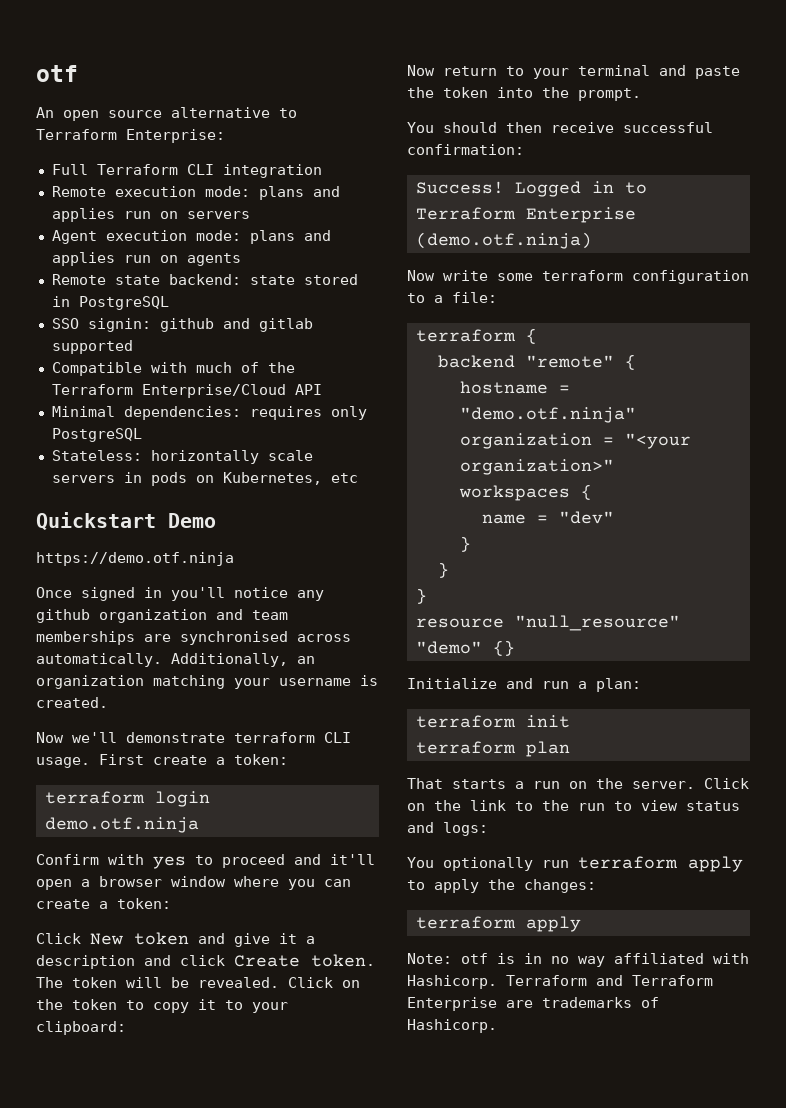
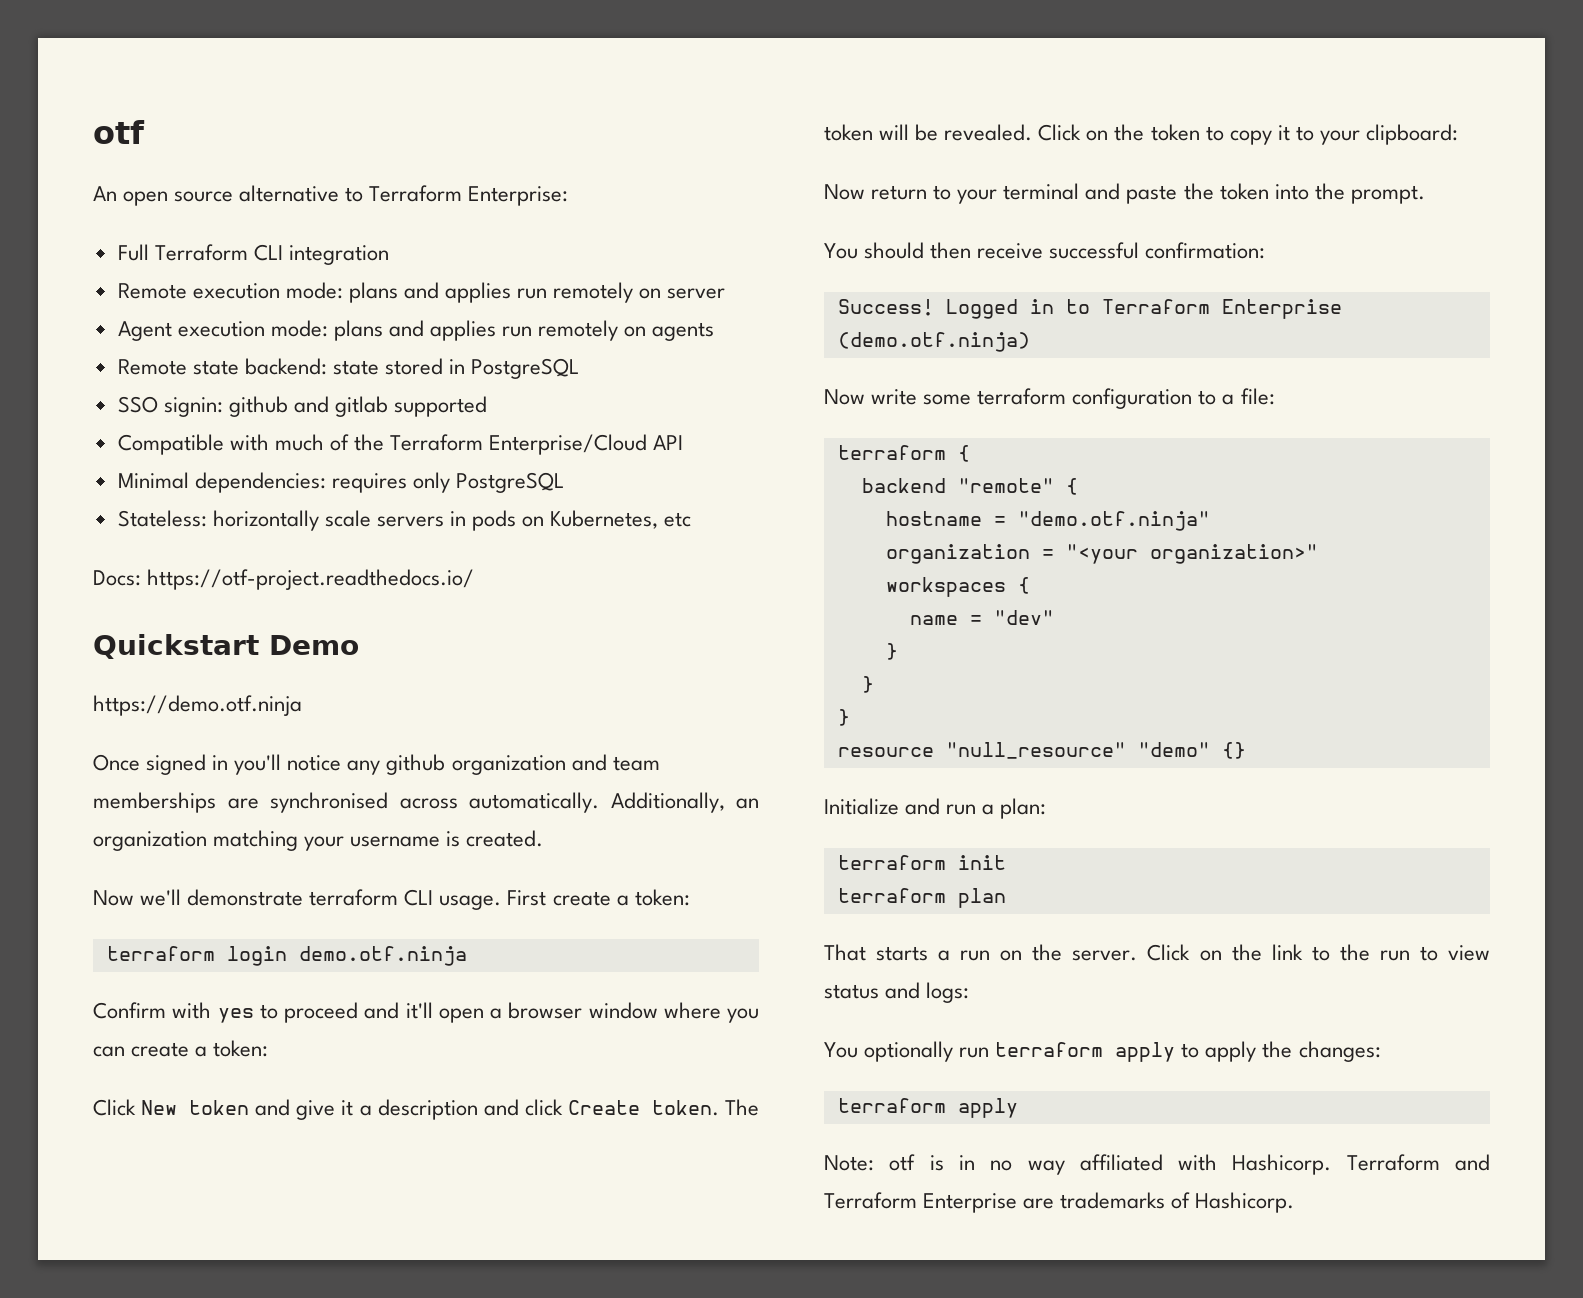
[159,211,250,219] on servers -> [553,282,726,303] remotely on server
(151, 259) none -> [538,320,619,341] remotely
(358, 478) none -> [93,569,475,590] // Docs: https://otf-project.readthedocs.io/

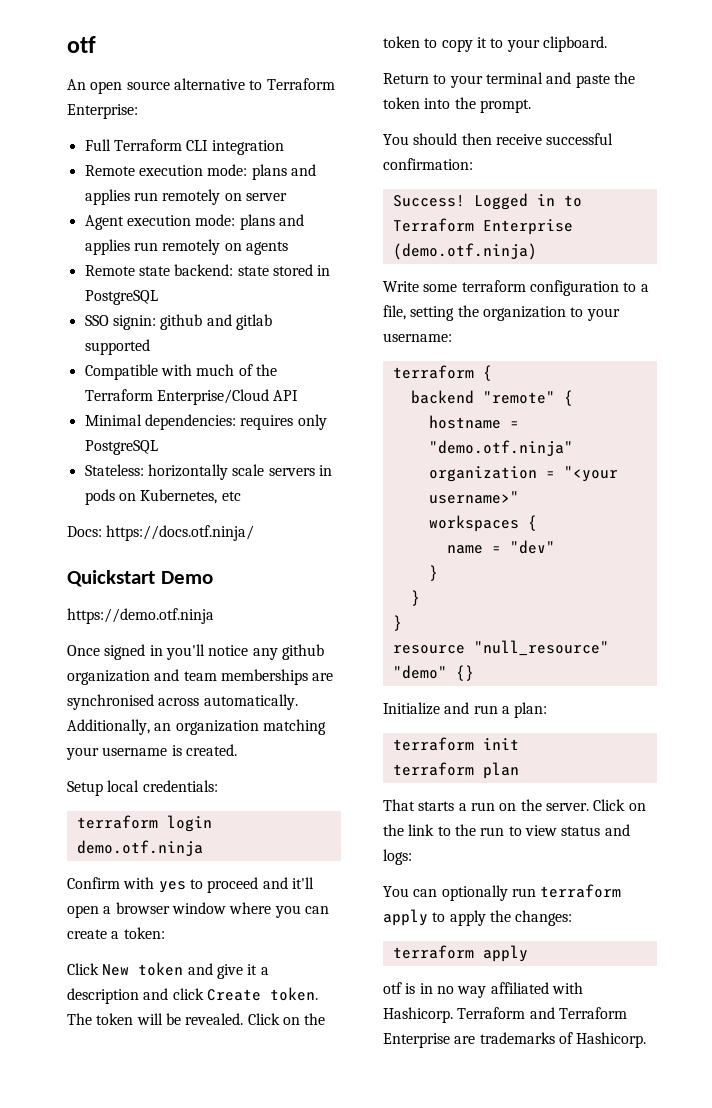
[147,569,475,590] https://otf-project.readthedocs.io/ -> [106,525,255,541] https://docs.otf.ninja/
[93,889,690,910] Now we'll demonstrate terraform CLI usage. First create a token: -> [67,780,218,796] Setup local credentials:
[1365,124,1458,145] [824,184,928,200] clipboard: // Now return -> [542,36,607,52] [383,73,429,84] clipboard. // Return
[824,389,918,405] Now write -> [383,281,419,292] Write
[1240,388,1275,405] file: -> [383,305,620,321] [383,333,452,342] file, setting the organization to your username:
[1149,544,1318,564] organization>" -> [428,491,519,504] username>"
(858, 1050) none -> [413,889,438,897] can
[824,1155,874,1171] Note: -> (528, 953) none

